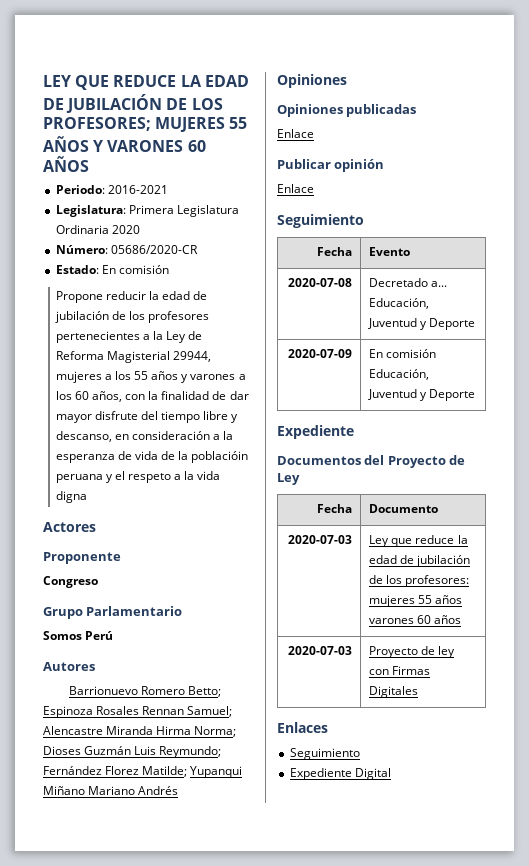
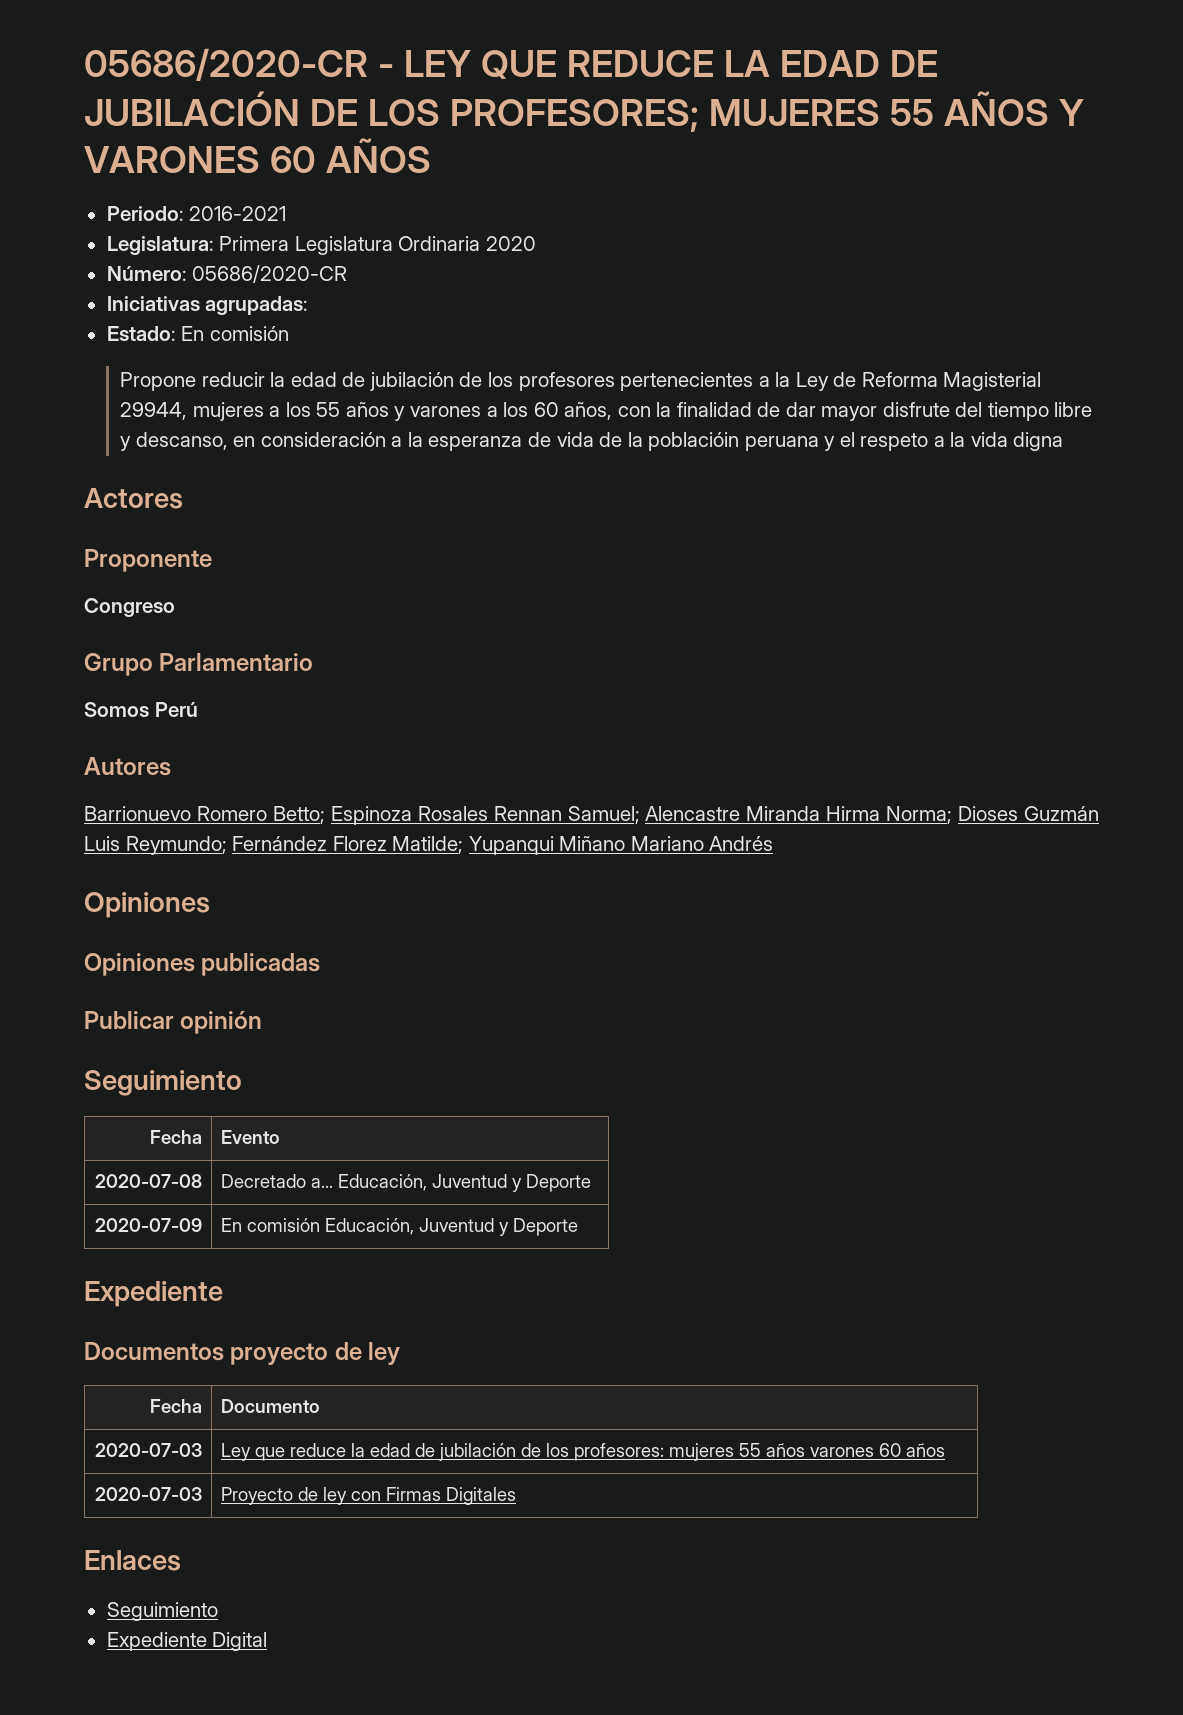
(43, 81) none -> [84,48,394,81] 05686/2020-CR -
(198, 249) none -> [106,296,309,315] // Iniciativas agrupadas:
[277,129,314,138] // Enlace -> (321, 964) none
[277,184,314,193] // Enlace -> (263, 1022) none
[364,455,466,468] [277,473,300,485] del Proyecto de Ley -> [230,1342,401,1365] proyecto de ley

